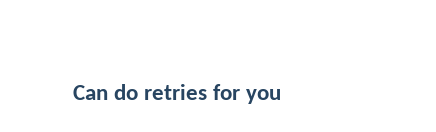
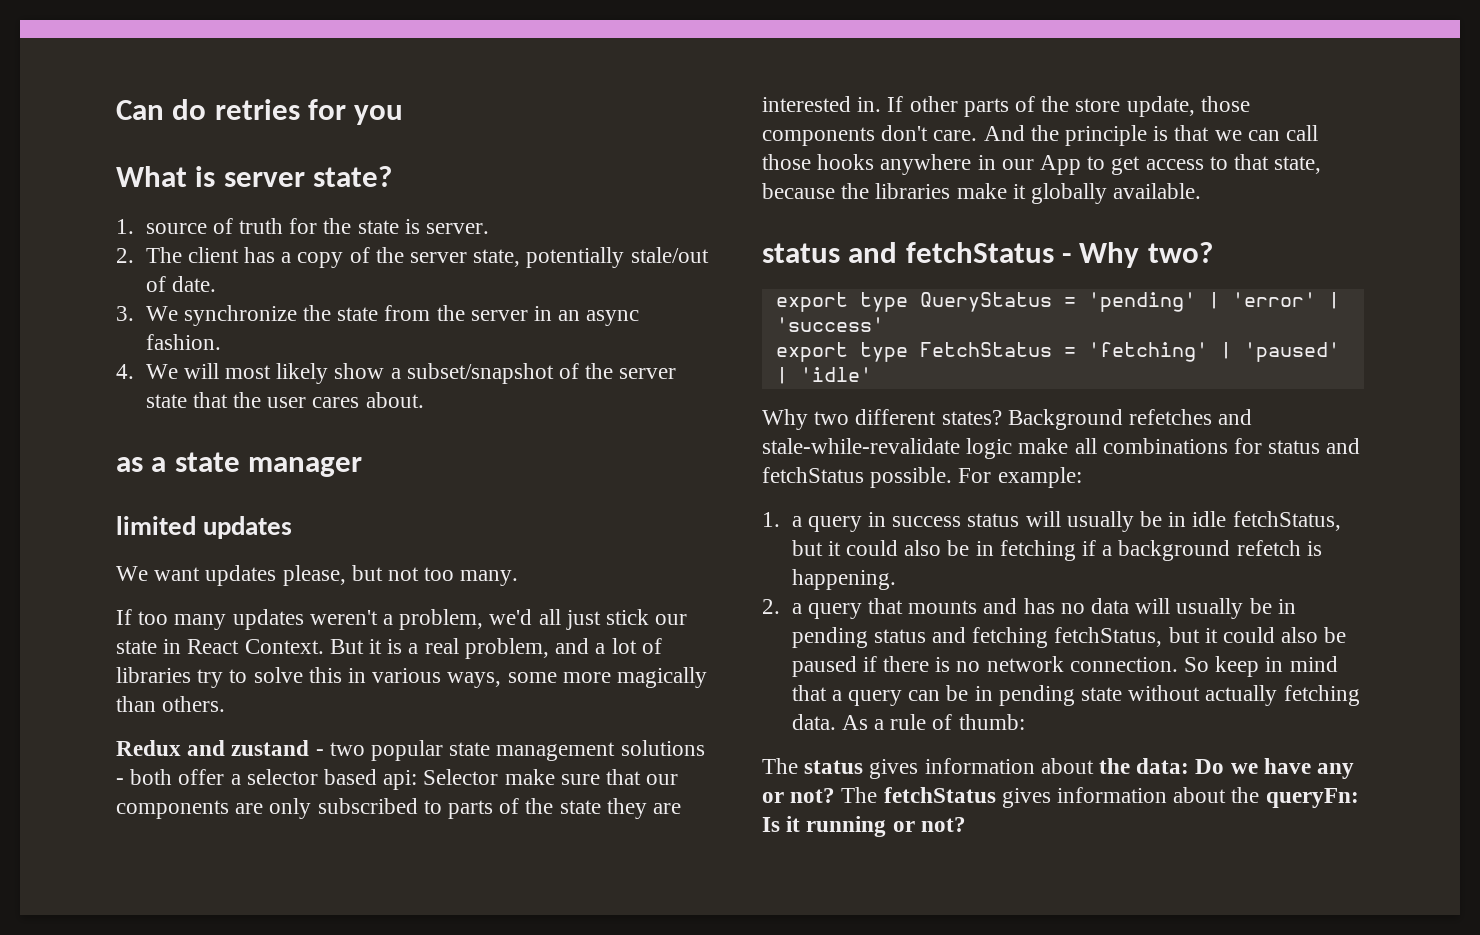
(282, 96) none -> [116,166,393,187] [116,218,489,234] [116,247,709,268] [145,276,216,292] [116,305,640,326] [145,334,221,350] [116,363,677,384] [145,392,424,408] [116,452,363,477] [116,516,293,539] [116,565,519,586] [116,609,688,630] [116,638,662,659] [116,667,708,688] [116,696,226,712] [116,740,705,761] [116,769,679,790] [116,798,682,819] [762,96,1250,117] [762,125,1319,146] [762,154,1322,175] [762,183,1202,204] [762,242,1213,268] [775,292,1340,312] [775,317,884,332] [775,342,1340,362] [775,367,872,384] [762,409,1253,430] [762,438,1361,459] [762,467,1082,488] [762,511,1341,532] [791,540,1322,561] [791,569,896,590] [762,598,1296,619] [791,627,1347,648] [791,656,1338,677] [791,685,1360,706] [791,714,1025,730] [762,758,1355,779] [762,787,1359,808] [762,816,966,837] // What is server state? // 1. source of truth for the state is server. // 2. The client has a copy of the server state, potentially stale/out of date. // 3. We synchronize the state from the server in an async fashion. // 4. We will most likely show a subset/snapshot of the server state that the user cares about. // as a state manager // limited updates // We want updates please, but not too many. // If too many updates weren't a problem, we'd all just stick our state in React Context. But it is a real problem, and a lot of libraries try to solve this in various ways, some more magically than others. // Redux and zustand - two popular state management solutions - both offer a selector based api: Selector make sure that our components are only subscribed to parts of the state they are interested in. If other parts of the store update, those components don't care. And the principle is that we can call those hooks anywhere in our App to get access to that state, because the libraries make it globally available. // status and fetchStatus - Why two? // export type QueryStatus = 'pending' | 'error' | 'success' // export type FetchStatus = 'fetching' | 'paused' | 'idle' // Why two different states? Background refetches and stale-while-revalidate logic make all combinations for status and fetchStatus possible. For example: // 1. a query in success status will usually be in idle fetchStatus, but it could also be in fetching if a background refetch is happening. // 2. a query that mounts and has no data will usually be in pending status and fetching fetchStatus, but it could also be paused if there is no network connection. So keep in mind that a query can be in pending state without actually fetching data. As a rule of thumb: // The status gives information about the data: Do we have any or not? The fetchStatus gives information about the queryFn: Is it running or not?

